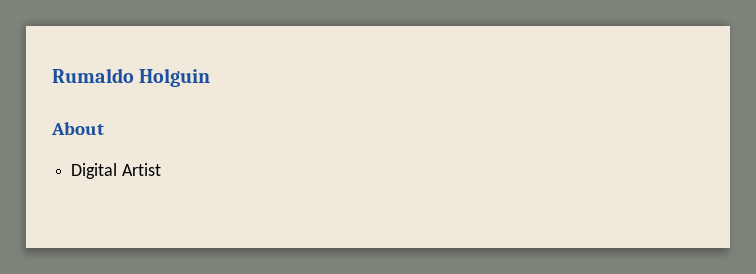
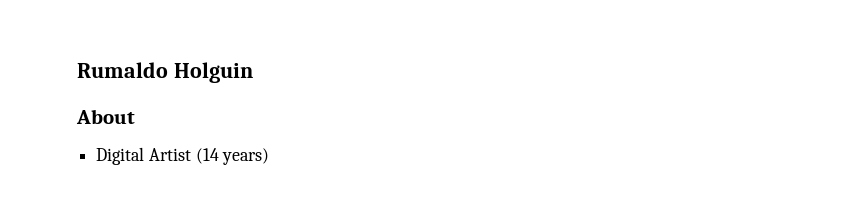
(161, 169) none -> [195,148,270,165] (14 years)

